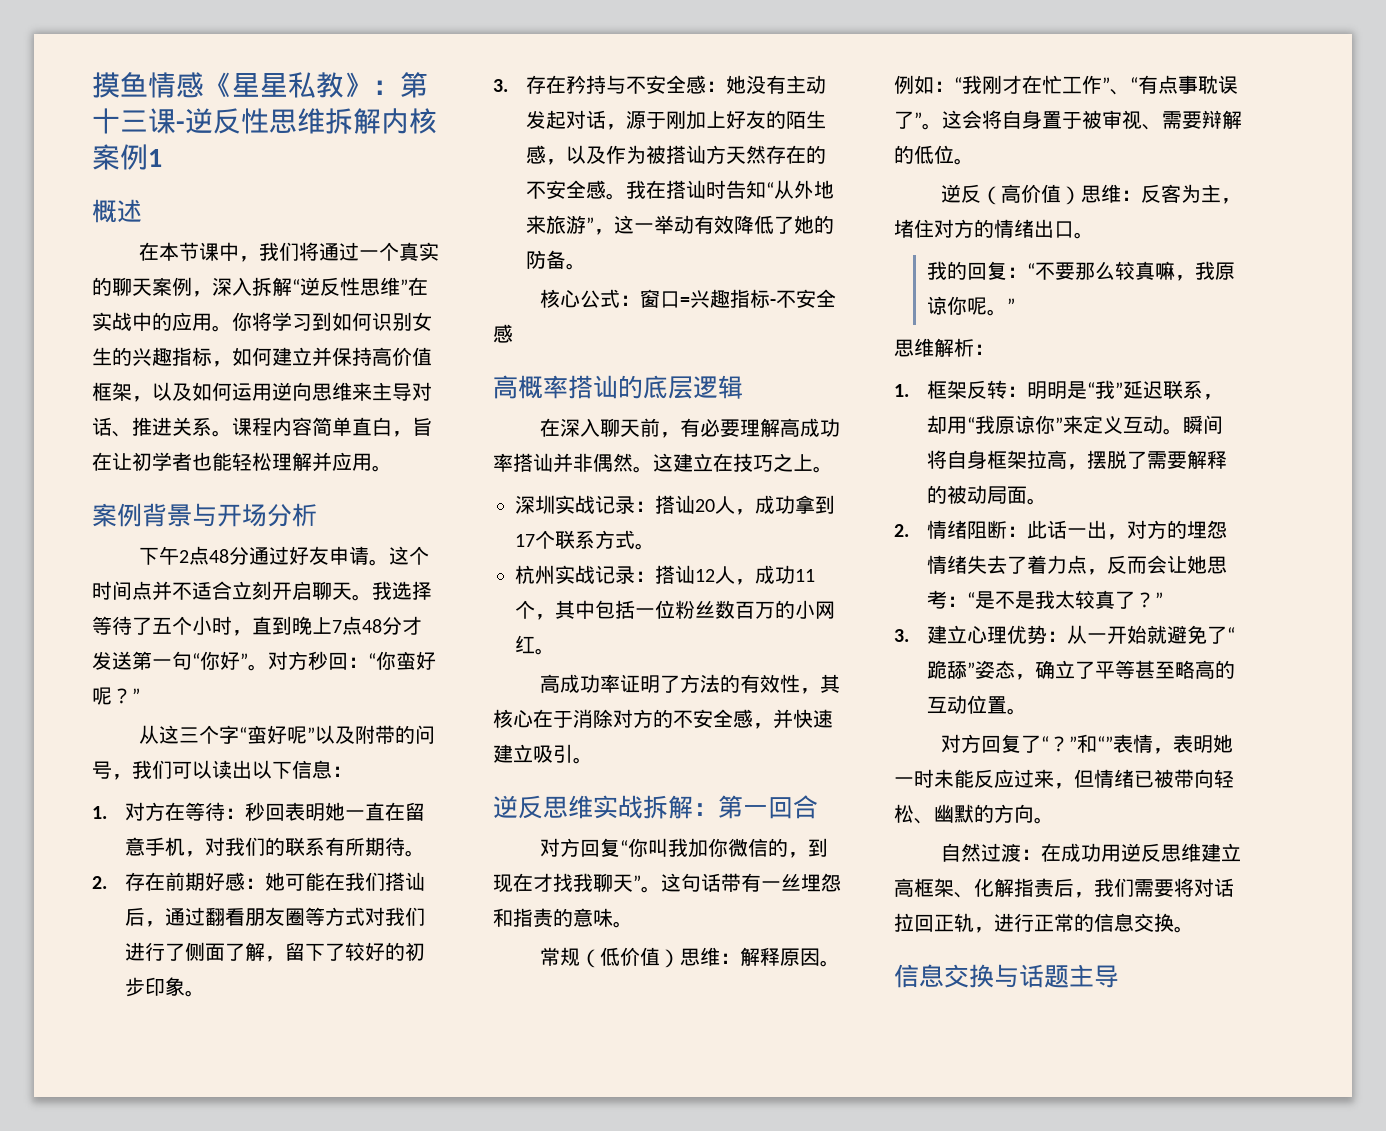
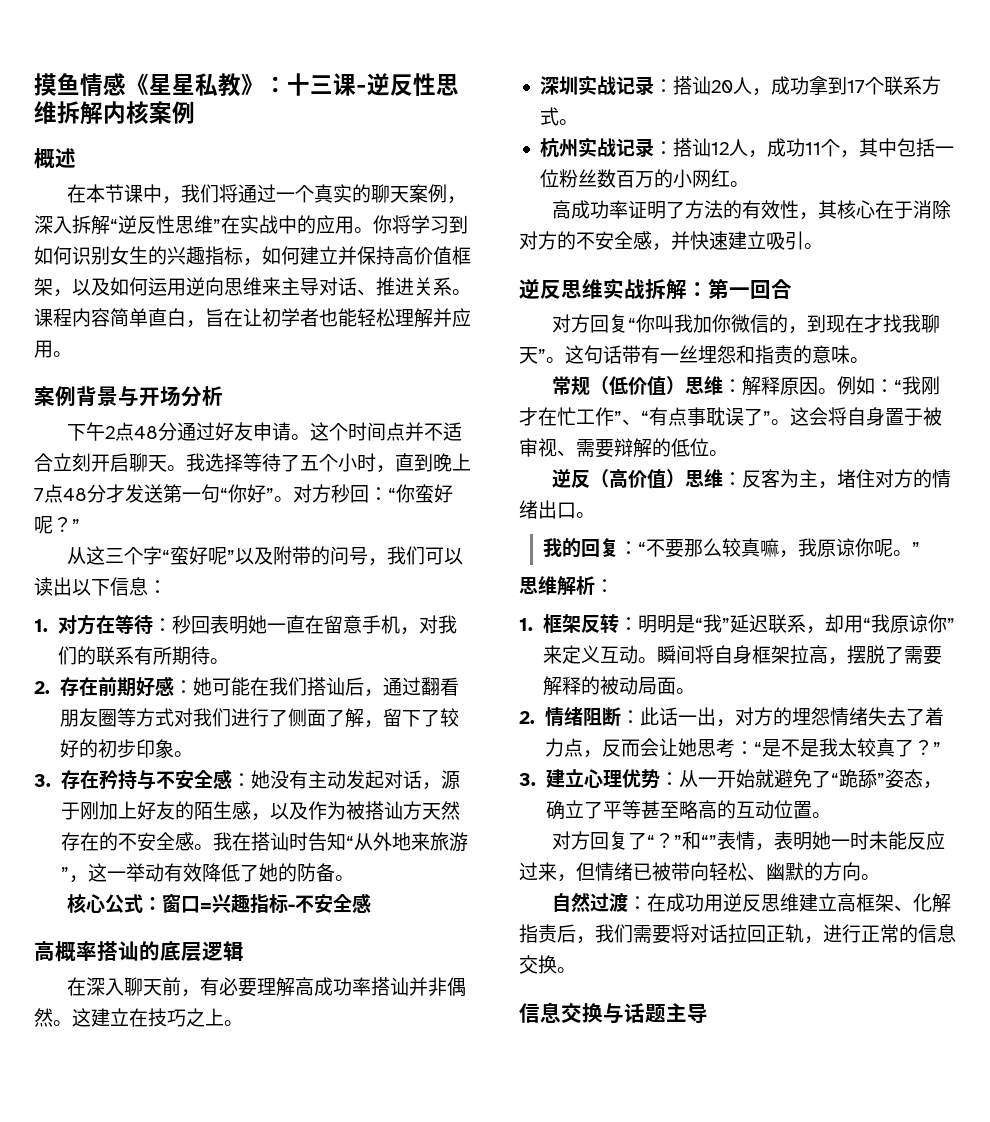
[400,72,428,98] 第 -> (287, 84) none
[148,149,162,167] 1 -> (195, 112) none

